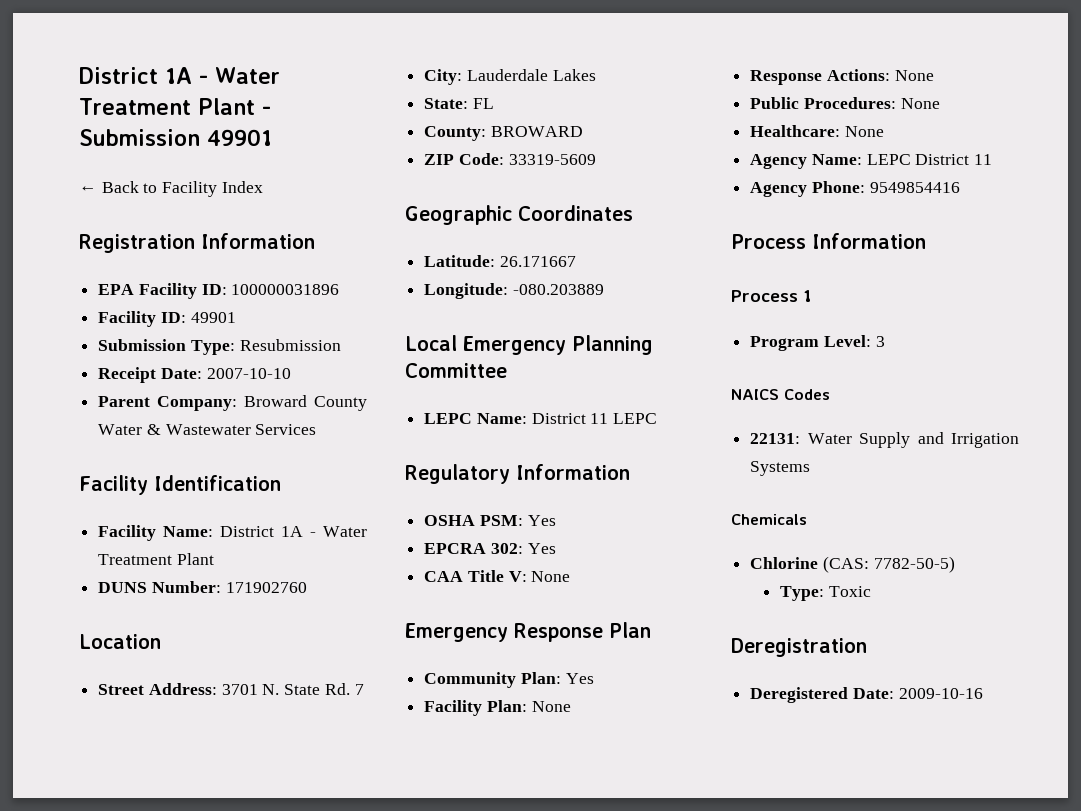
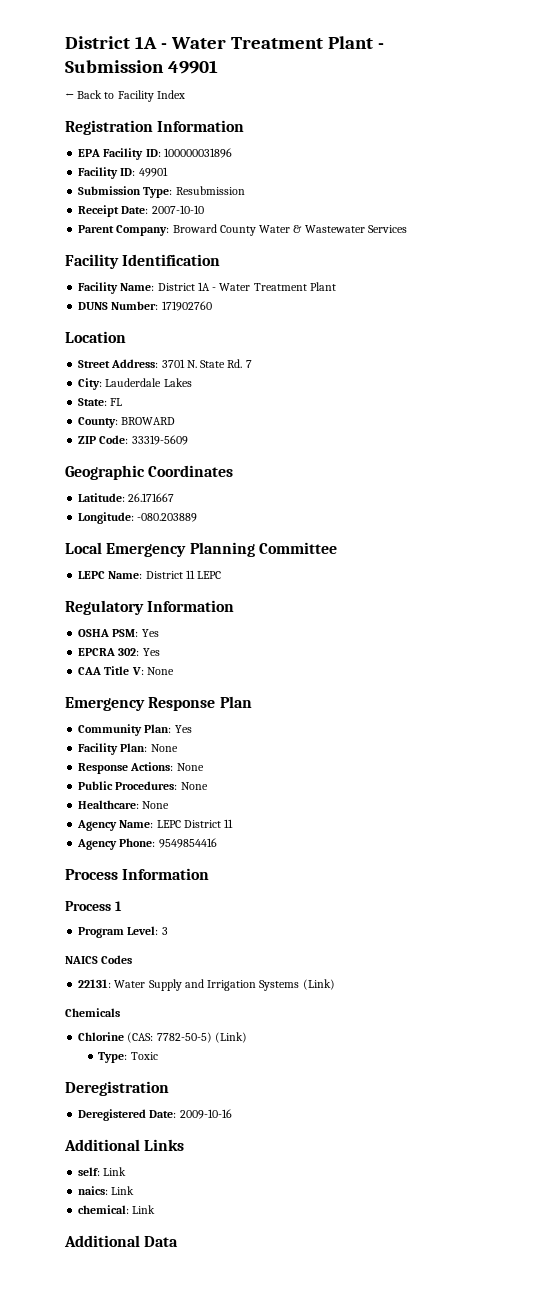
(811, 468) none -> [302,979,335,990] (Link)
(955, 564) none -> [214,1032,247,1043] (Link)
(983, 693) none -> [64,1139,185,1151] [78,1167,127,1176] [78,1186,135,1195] [78,1205,156,1214] [64,1235,179,1247] // Additional Links // self: Link // naics: Link // chemical: Link // Additional Data

